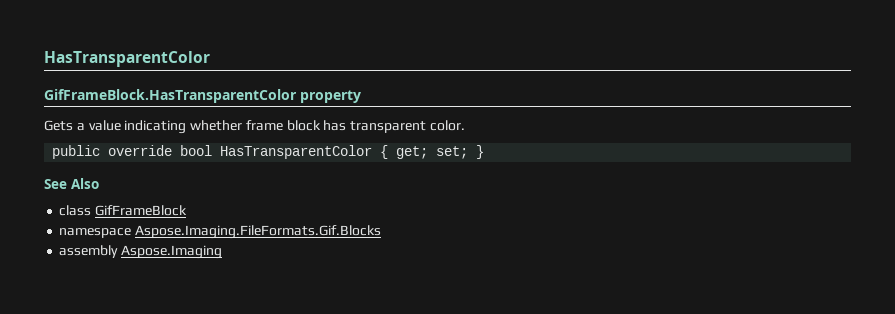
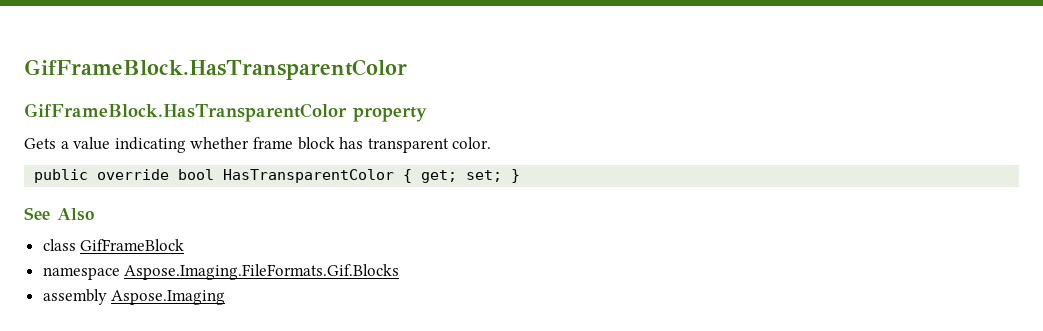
[44,51,210,67] HasTransparentColor -> [24,59,407,80] GifFrameBlock.HasTransparentColor

